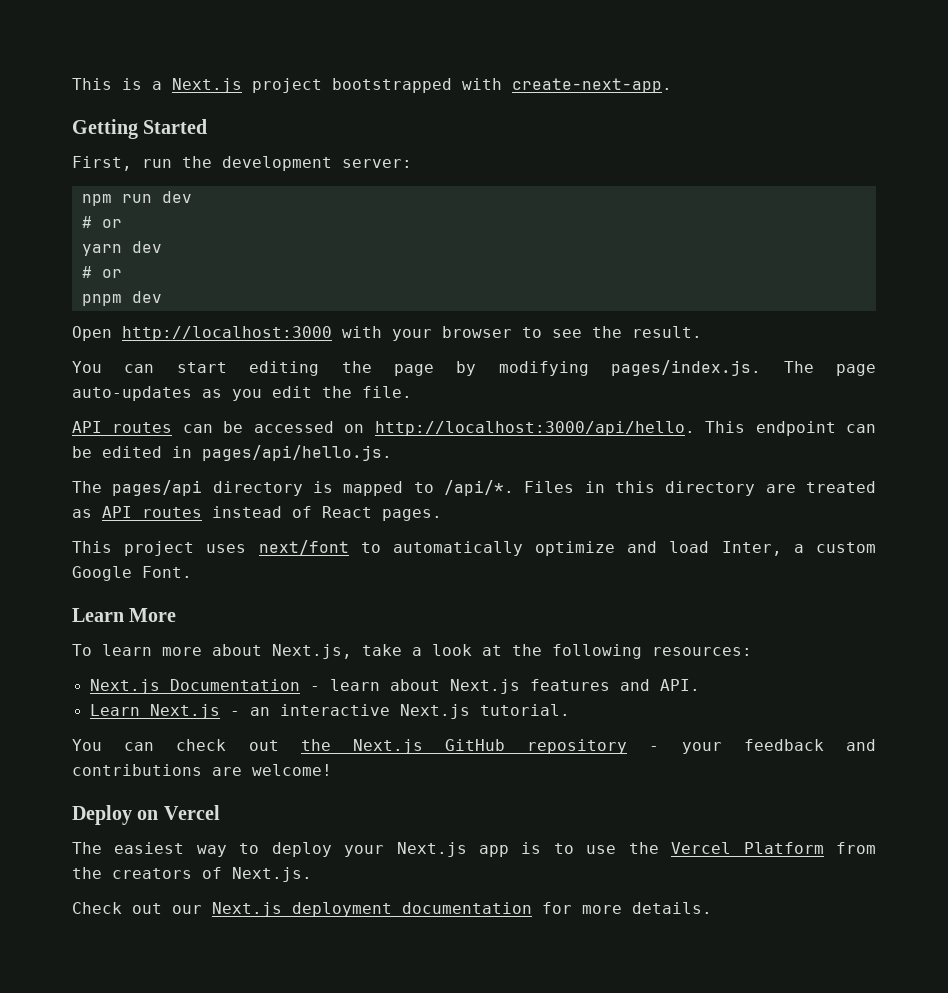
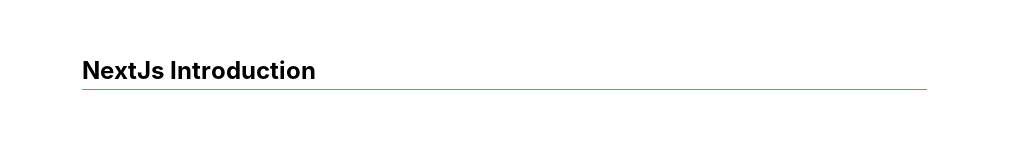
[72,78,672,93] [72,119,208,139] [72,156,412,171] [81,191,192,206] [81,216,122,228] [81,241,162,256] [81,266,122,278] [81,291,162,306] [72,326,702,341] [72,360,876,376] [72,386,412,401] [72,421,877,436] [72,445,392,461] [72,480,877,496] [72,506,442,521] [72,540,876,556] [72,566,192,581] [72,608,177,622] [72,644,752,659] [89,679,700,694] [89,704,570,719] [72,739,876,754] [72,764,332,776] [72,805,220,825] [72,842,877,857] [72,867,312,882] [72,902,712,917] This is a Next.js project bootstrapped with create-next-app. // Getting Started // First, run the development server: // npm run dev // # or // yarn dev // # or // pnpm dev // Open http://localhost:3000 with your browser to see the result. // You can start editing the page by modifying pages/index.js. The page auto-updates as you edit the file. // API routes can be accessed on http://localhost:3000/api/hello. This endpoint can be edited in pages/api/hello.js. // The pages/api directory is mapped to /api/*. Files in this directory are treated as API routes instead of React pages. // This project uses next/font to automatically optimize and load Inter, a custom Google Font. // Learn More // To learn more about Next.js, take a look at the following resources: // Next.js Documentation - learn about Next.js features and API. // Learn Next.js - an interactive Next.js tutorial. // You can check out the Next.js GitHub repository - your feedback and contributions are welcome! // Deploy on Vercel // The easiest way to deploy your Next.js app is to use the Vercel Platform from the creators of Next.js. // Check out our Next.js deployment documentation for more details. -> [82,60,317,79] NextJs Introduction

